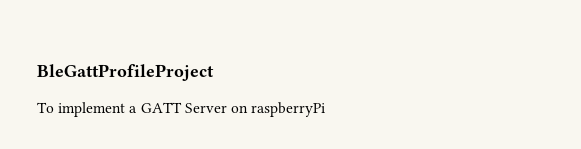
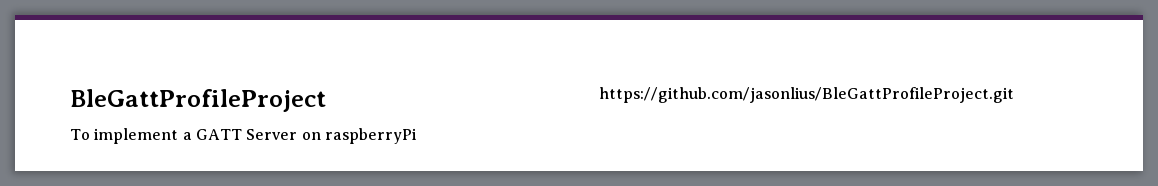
(326, 109) none -> [599,87,1014,103] https://github.com/jasonlius/BleGattProfileProject.git

